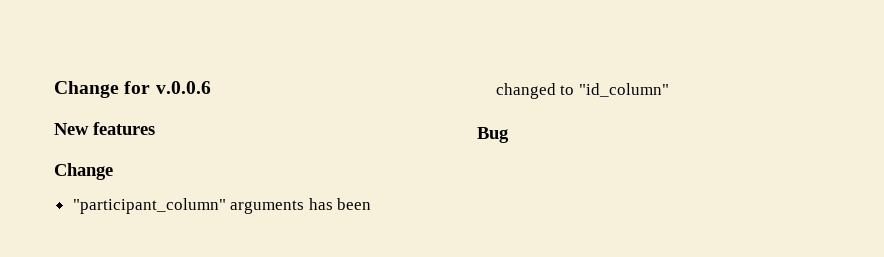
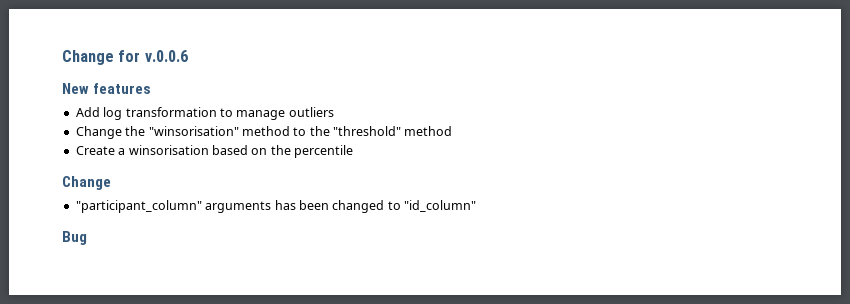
(155, 128) none -> [75,107,334,120] [75,126,453,139] [75,145,353,158] // Add log transformation to manage outliers // Change the "winsorisation" method to the "threshold" method // Create a winsorisation based on the percentile

